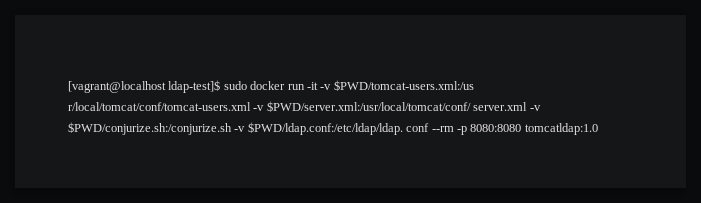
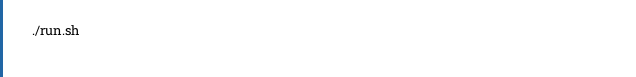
[68,80,474,93] [68,101,541,112] [68,122,598,135] [vagrant@localhost ldap-test]$ sudo docker run -it -v $PWD/tomcat-users.xml:/us r/local/tomcat/conf/tomcat-users.xml -v $PWD/server.xml:/usr/local/tomcat/conf/ server.xml -v $PWD/conjurize.sh:/conjurize.sh -v $PWD/ldap.conf:/etc/ldap/ldap. conf --rm -p 8080:8080 tomcatldap:1.0 -> [32,25,79,36] ./run.sh

